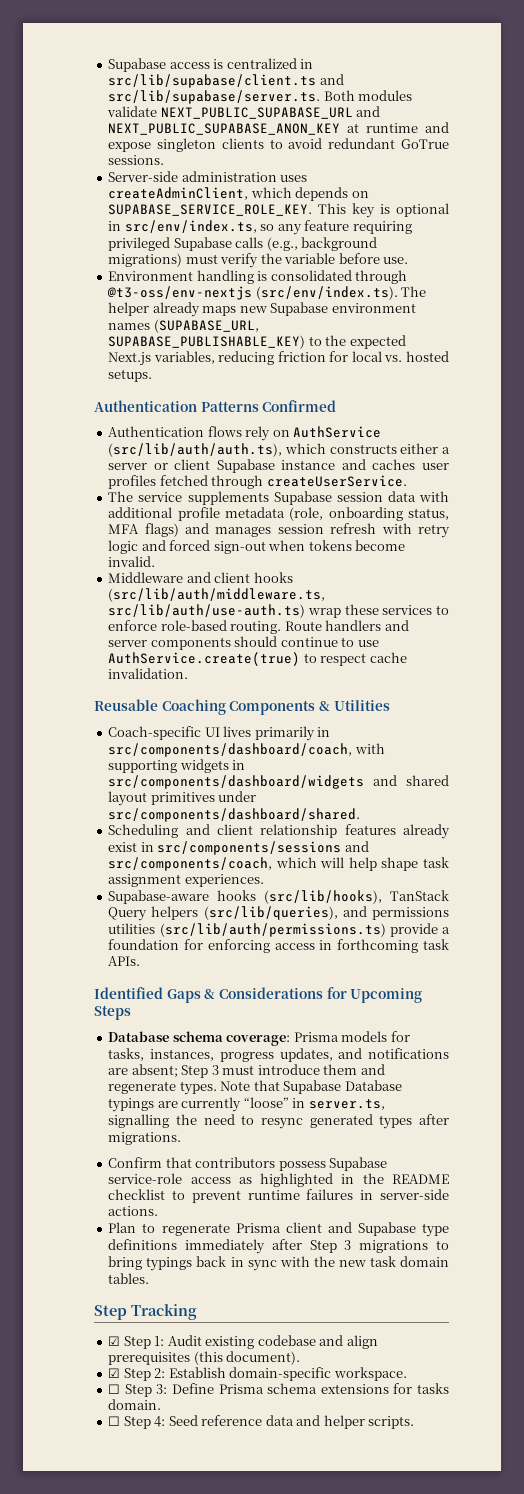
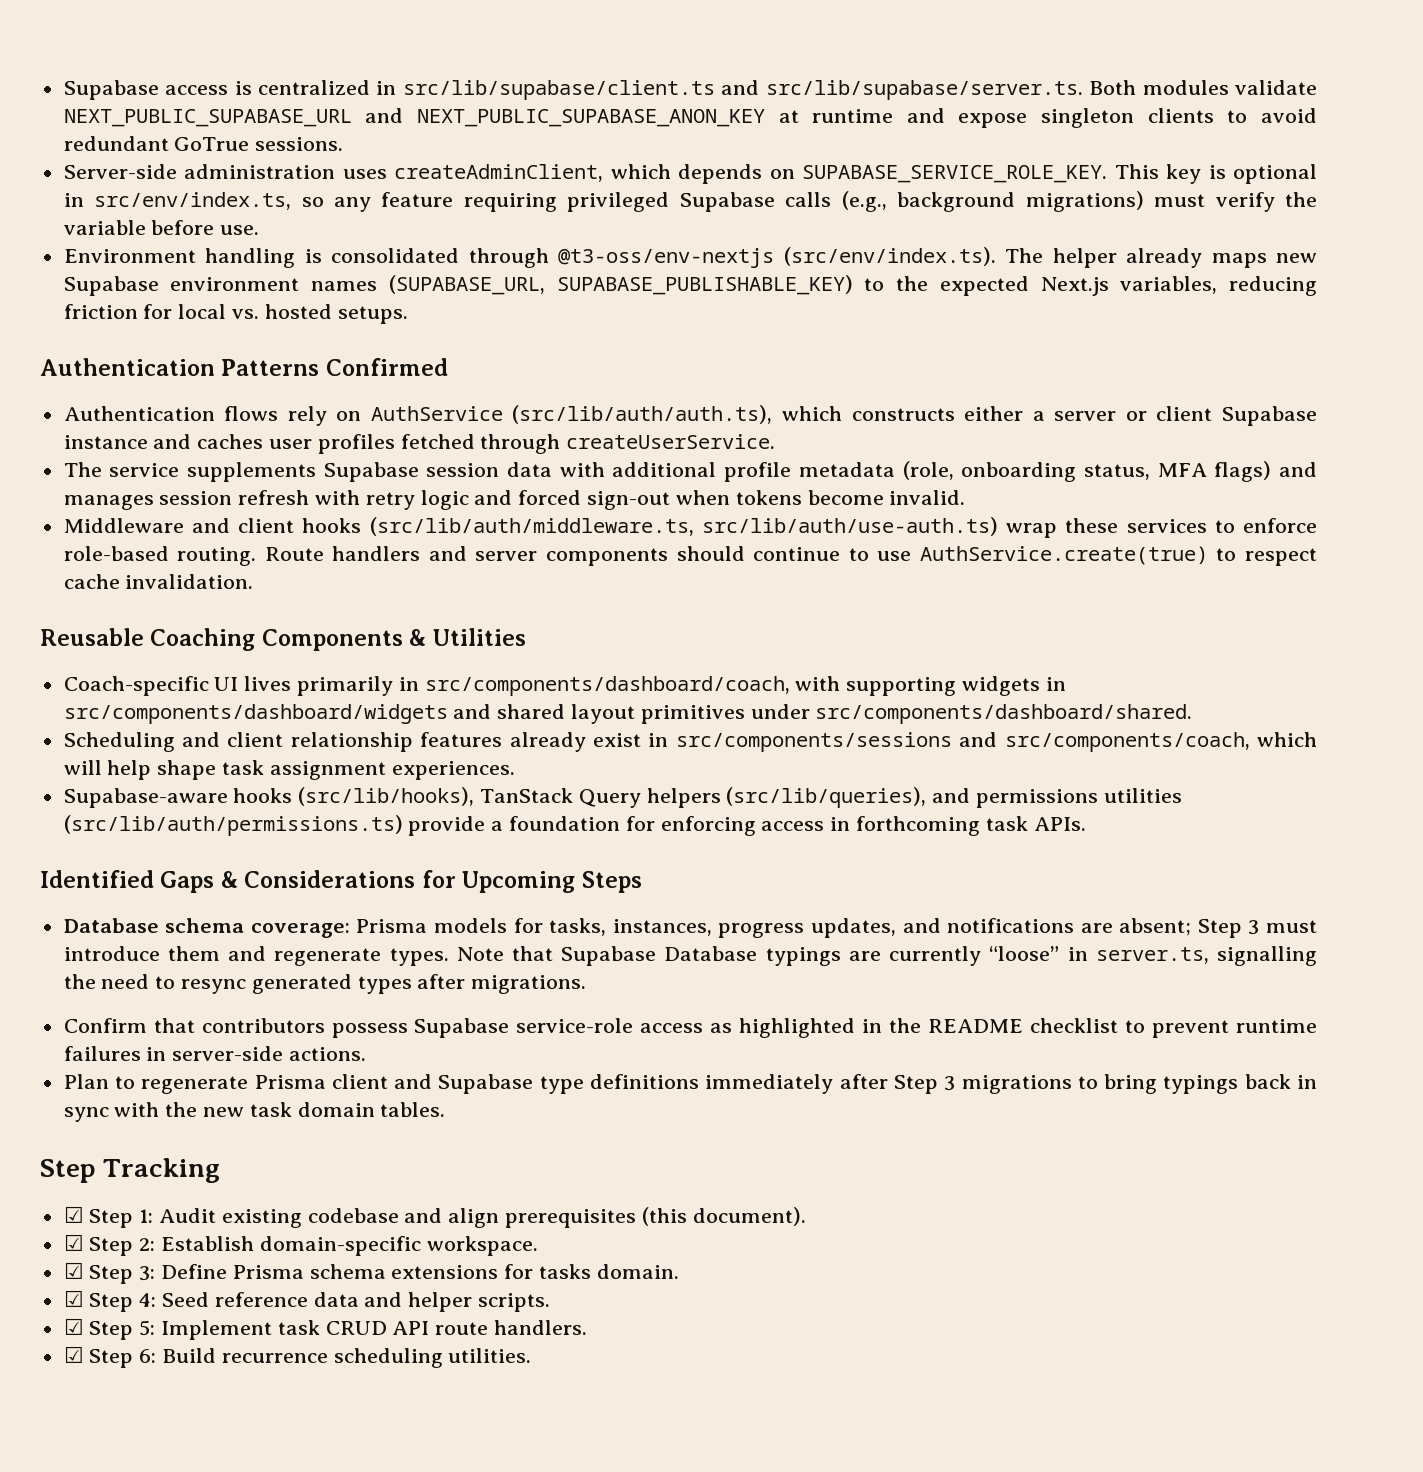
[108,1384,121,1394] ☐ -> [63,1262,84,1279] ☑
[108,1416,121,1426] ☐ -> [63,1290,84,1307] ☑
(415, 1422) none -> [63,1318,588,1340] [63,1346,532,1368] // ☑ Step 5: Implement task CRUD API route handlers. // ☑ Step 6: Build recurrence scheduling utilities.

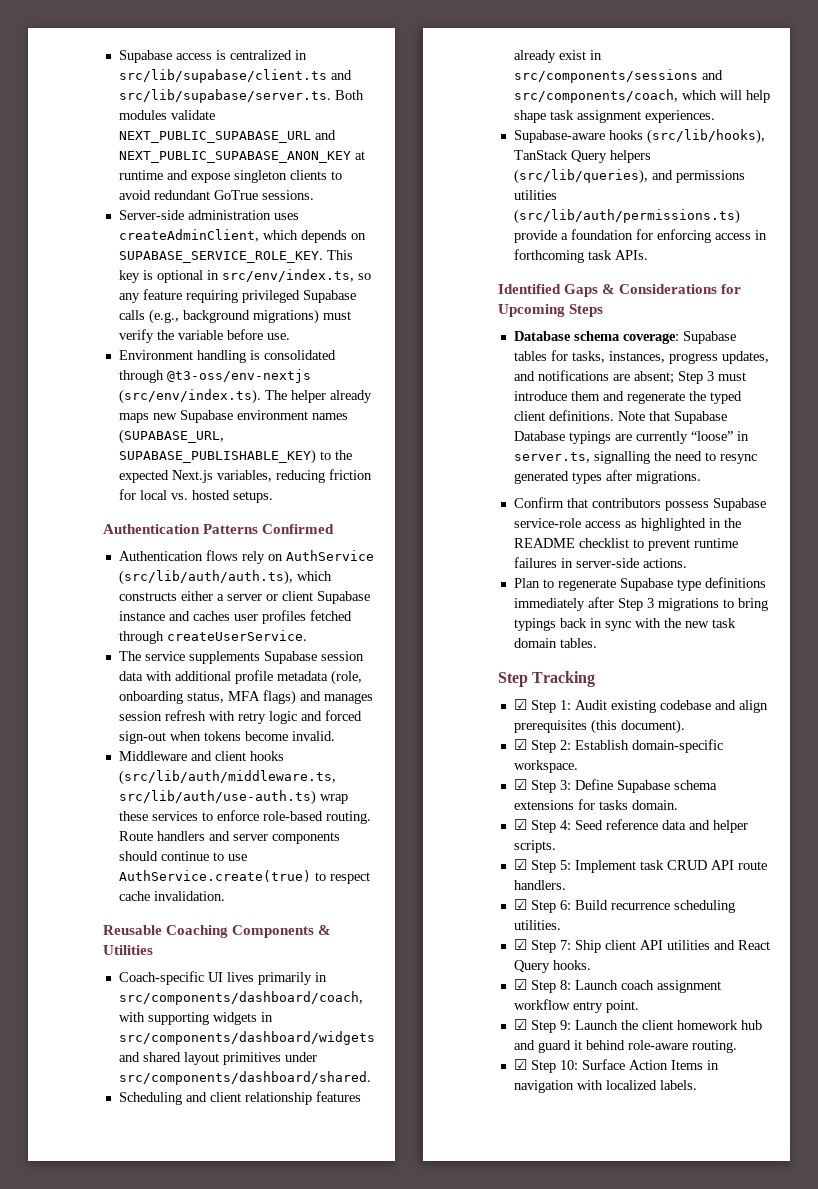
[356,918,507,933] Prisma models -> [682,331,736,344] [513,351,547,361] Supabase tables
[389,948,449,966] types. -> [688,391,742,404] [513,410,614,421] the typed client definitions.
[254,1074,433,1089] Prisma client and -> (616, 585) none
[232,1265,304,1279] Prisma -> [616,780,670,793] Supabase
(532, 1355) none -> [513,939,770,953] [513,960,591,973] [513,979,721,993] [513,999,639,1013] [513,1019,762,1033] [513,1040,737,1053] [513,1059,719,1073] [513,1080,697,1093] // ☑ Step 7: Ship client API utilities and React Query hooks. // ☑ Step 8: Launch coach assignment workflow entry point. // ☑ Step 9: Launch the client homework hub and guard it behind role-aware routing. // ☑ Step 10: Surface Action Items in navigation with localized labels.

